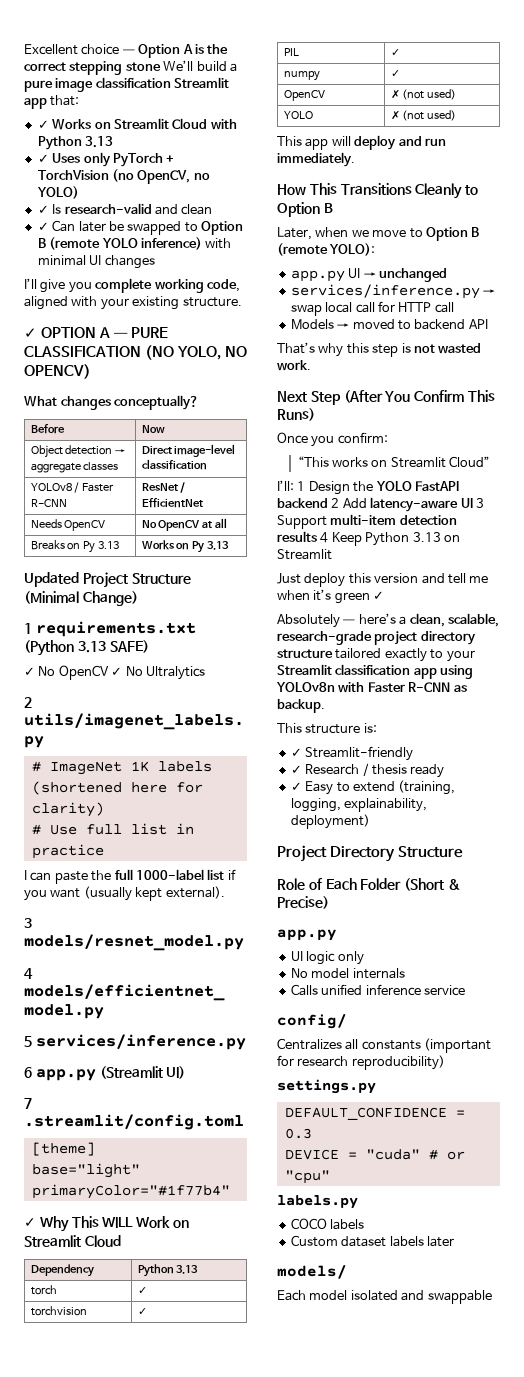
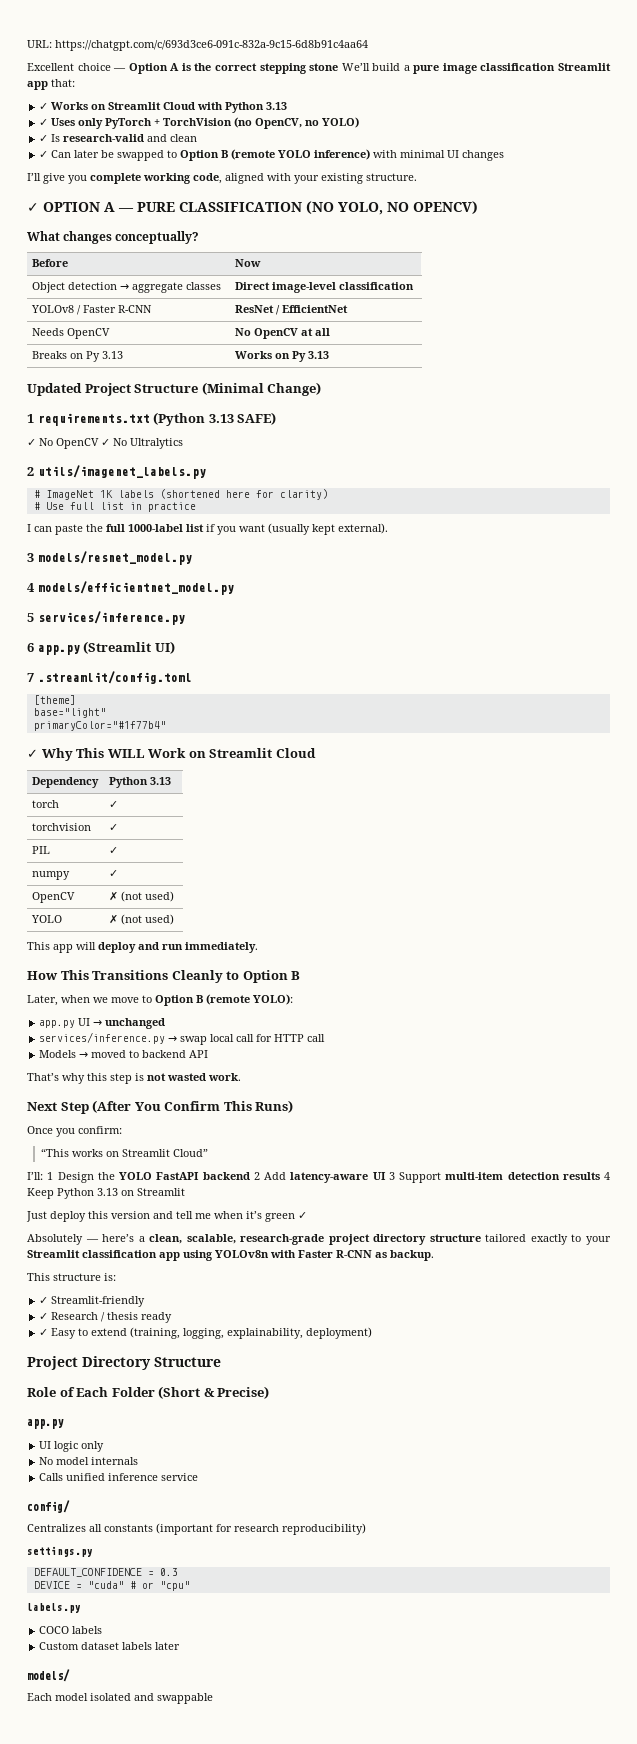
(24, 49) none -> [27,40,368,51] URL: https://chatgpt.com/c/693d3ce6-091c-832a-9c15-6d8b91c4aa64 //

